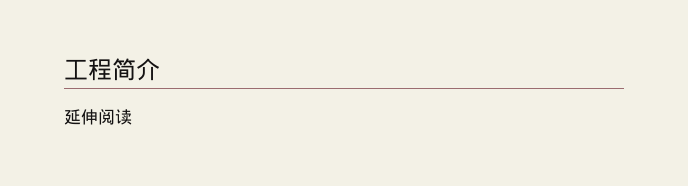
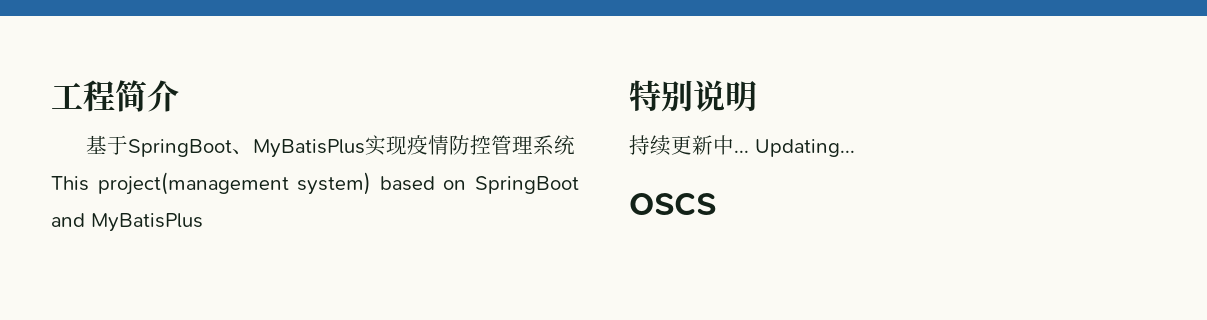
[64,109,132,125] 延伸阅读 -> [86,135,576,158] [51,172,580,195] [51,213,203,232] [629,80,757,112] [629,135,855,157] [629,192,716,216] 基于SpringBoot、MyBatisPlus实现疫情防控管理系统This project(management system) based on SpringBoot and MyBatisPlus // 特别说明 // 持续更新中... Updating... // OSCS

